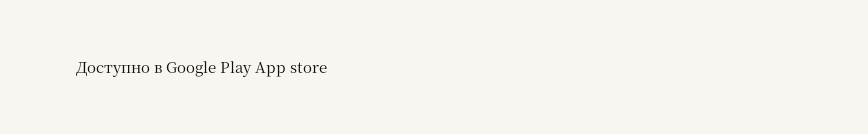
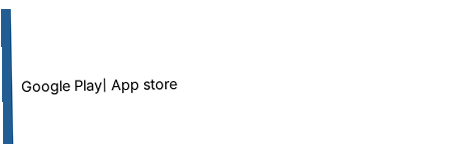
[76,61,253,77] Доступно в Google Play -> [21,77,109,96] Google Play|

